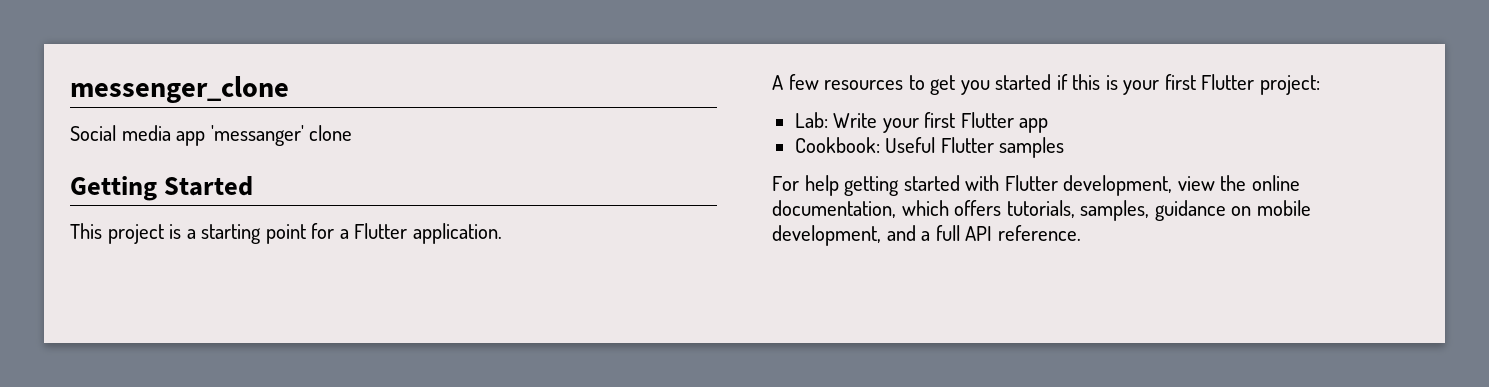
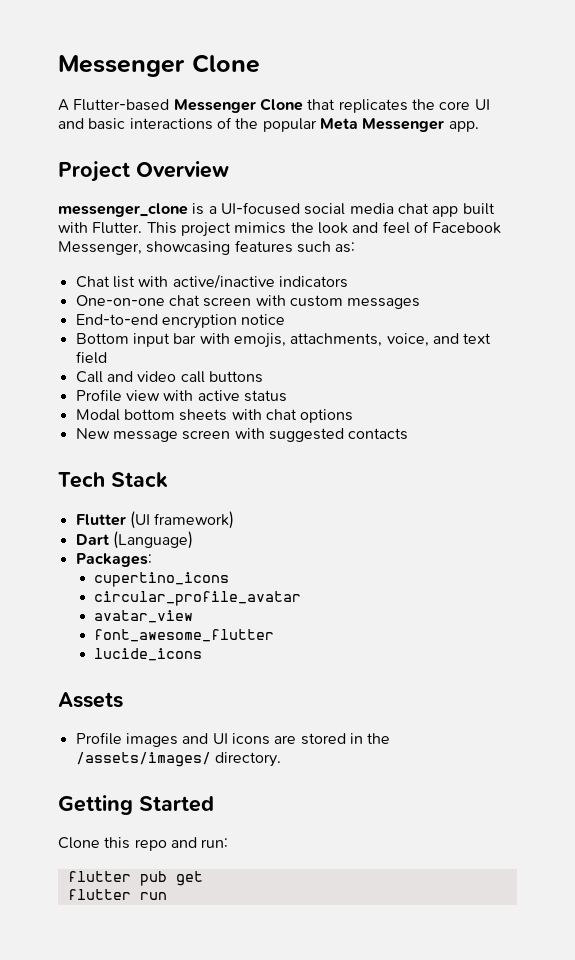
[70,76,289,103] [70,125,353,146] [70,176,254,201] [70,223,502,244] [772,74,1320,95] [794,112,1049,133] [794,137,1065,158] [772,175,1300,196] [772,200,1311,221] [772,225,1081,246] messenger_clone // Social media app 'messanger' clone // Getting Started // This project is a starting point for a Flutter application. // A few resources to get you started if this is your first Flutter project: // Lab: Write your first Flutter app // Cookbook: Useful Flutter samples // For help getting started with Flutter development, view the online documentation, which offers tutorials, samples, guidance on mobile development, and a full API reference. -> [58,54,260,77] [58,98,490,113] [58,117,479,132] [58,161,229,182] [58,202,495,217] [58,221,502,237] [58,240,356,255] [75,274,348,289] [75,295,421,309] [75,314,286,329] [75,333,492,348] [75,351,107,364] [75,371,263,383] [75,389,287,402] [75,409,354,423] [75,428,409,442] [58,472,168,488] [75,511,235,529] [75,531,193,549] [75,553,152,567] [94,572,230,587] [94,591,302,606] [94,610,194,623] [94,629,275,642] [94,648,203,661] [58,692,123,708] [75,732,391,747] [75,752,281,767] [58,795,214,815] [58,837,229,851] [67,871,203,886] [67,889,167,900] Messenger Clone // A Flutter-based Messenger Clone that replicates the core UI and basic interactions of the popular Meta Messenger app. // Project Overview // messenger_clone is a UI-focused social media chat app built with Flutter. This project mimics the look and feel of Facebook Messenger, showcasing features such as: // Chat list with active/inactive indicators // One-on-one chat screen with custom messages // End-to-end encryption notice // Bottom input bar with emojis, attachments, voice, and text field // Call and video call buttons // Profile view with active status // Modal bottom sheets with chat options // New message screen with suggested contacts // Tech Stack // Flutter (UI framework) // Dart (Language) // Packages: // cupertino_icons // circular_profile_avatar // avatar_view // font_awesome_flutter // lucide_icons // Assets // Profile images and UI icons are stored in the /assets/images/ directory. // Getting Started // Clone this repo and run: // flutter pub get // flutter run

